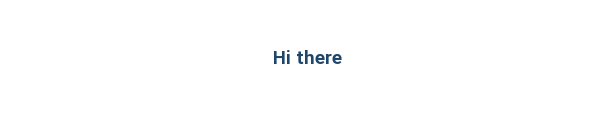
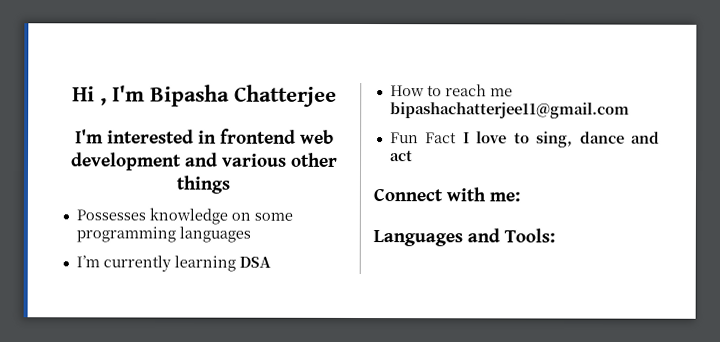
[294,49,342,65] there -> [99,84,337,107] [74,128,334,144] [70,152,338,171] [176,175,230,194] [75,207,293,225] [75,226,251,243] [75,255,271,272] [389,84,513,97] [389,102,630,119] [389,131,660,148] [389,150,413,162] [373,187,520,202] [373,228,555,247] , I'm Bipasha Chatterjee // I'm interested in frontend web development and various other things // Possesses knowledge on some programming languages // I’m currently learning DSA // How to reach me bipashachatterjee11@gmail.com // Fun Fact I love to sing, dance and act // Connect with me: // Languages and Tools:

